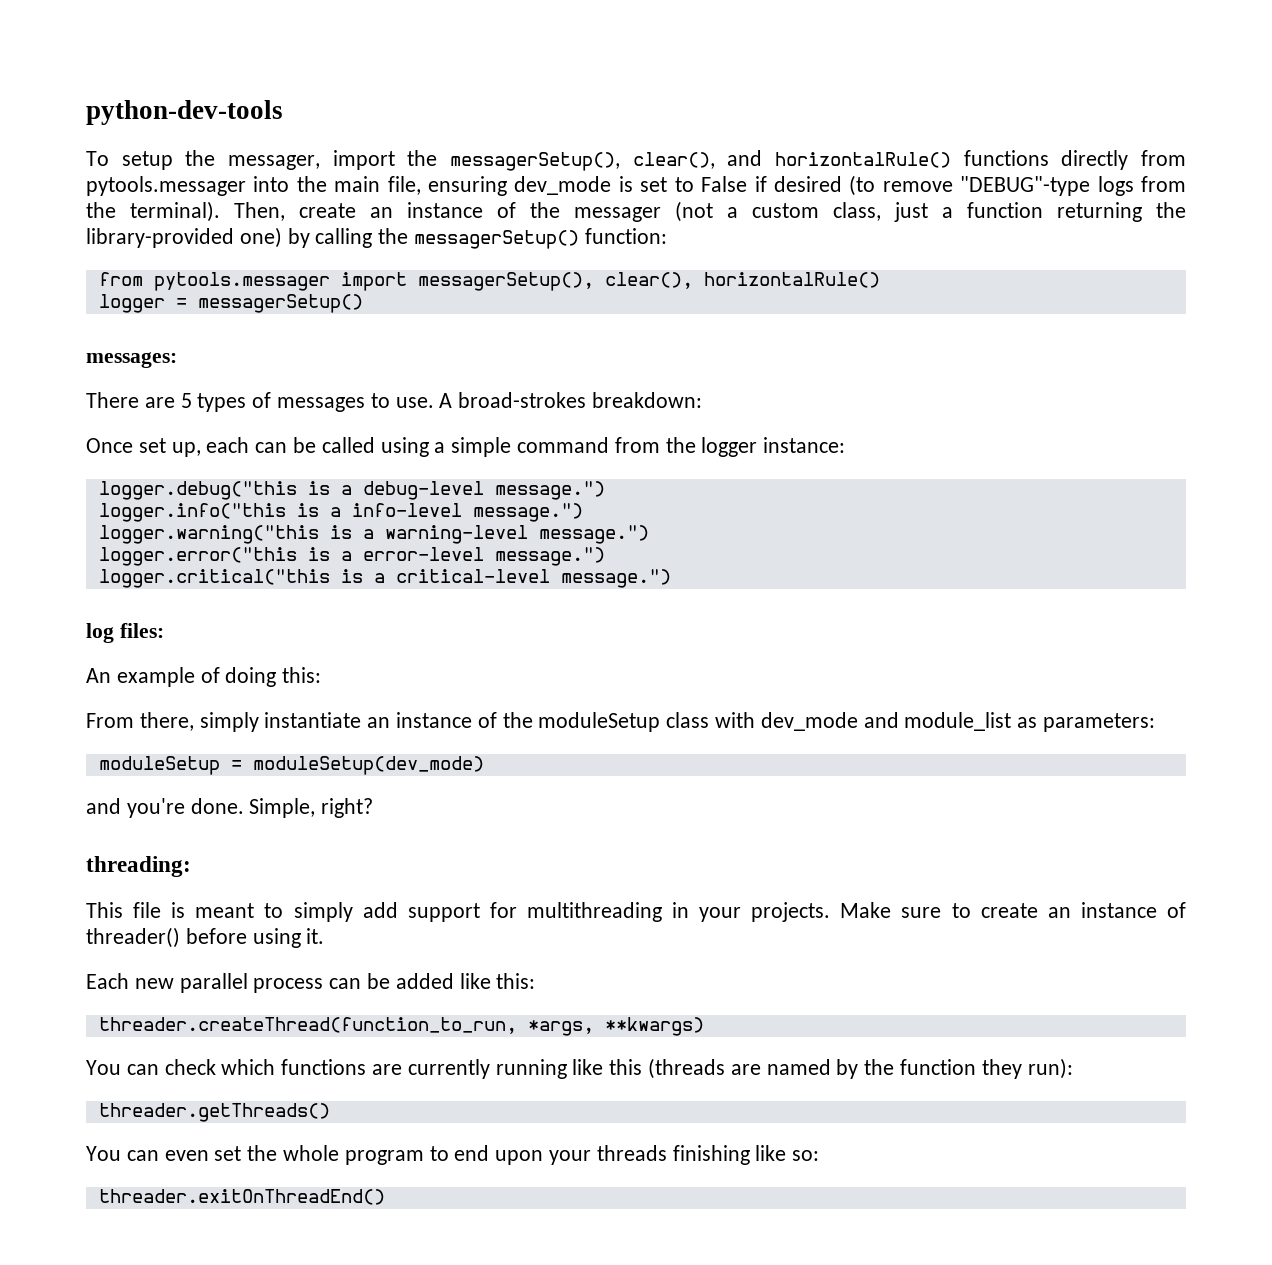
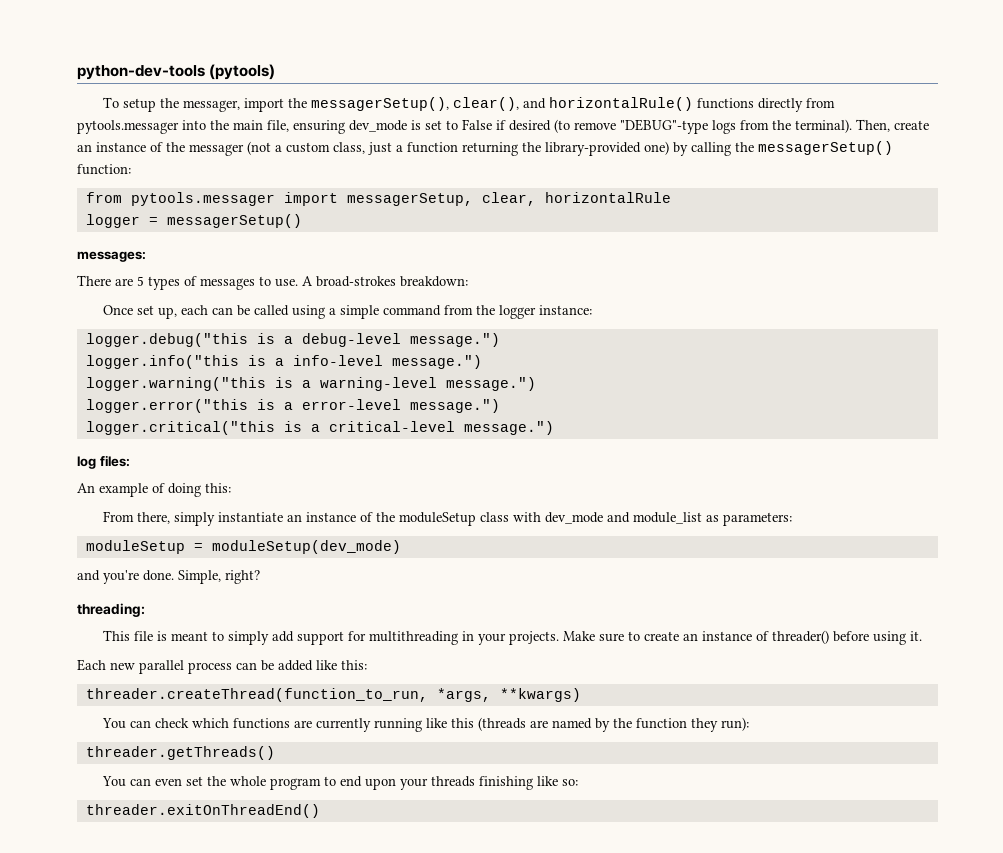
(283, 112) none -> [209,64,276,80] (pytools)
[417,272,880,291] messagerSetup(), clear(), horizontalRule() -> [346,192,671,206] messagerSetup, clear, horizontalRule

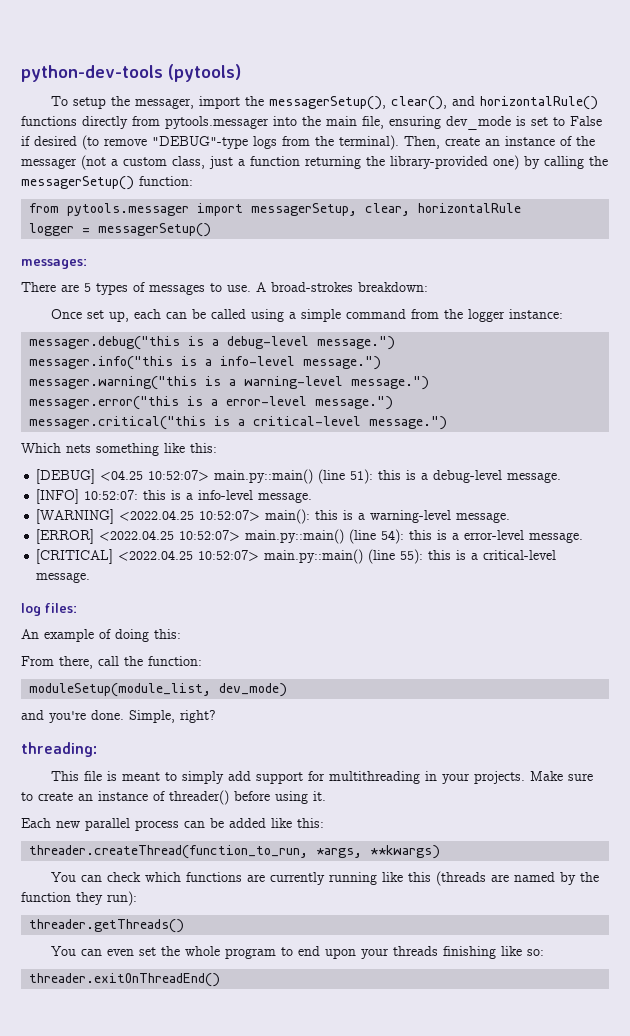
[85,333,248,347] logger.debug("this -> [29,336,181,350] messager.debug("this
[85,355,239,369] logger.info("this -> [29,356,174,370] messager.info("this
[85,377,266,391] logger.warning("this -> [29,376,198,390] messager.warning("this
[85,399,248,413] logger.error("this -> [29,396,180,410] messager.error("this
[85,421,275,435] logger.critical("this -> [29,416,207,430] messager.critical("this
(554, 428) none -> [21,443,217,456] [36,469,562,484] [36,489,313,504] [36,509,511,524] [36,529,584,544] [36,549,557,564] [36,572,91,583] // Which nets something like this: // [DEBUG] <04.25 10:52:07> main.py::main() (line 51): this is a debug-level message. // [INFO] 10:52:07: this is a info-level message. // [WARNING] <2022.04.25 10:52:07> main(): this is a warning-level message. // [ERROR] <2022.04.25 10:52:07> main.py::main() (line 54): this is a error-level message. // [CRITICAL] <2022.04.25 10:52:07> main.py::main() (line 55): this is a critical-level message.
[173,512,792,526] [85,540,401,554] simply instantiate an instance of the moduleSetup class with dev_mode and module_list as parameters: // moduleSetup = moduleSetup(dev_mode) -> [98,656,202,666] [29,683,288,697] call the function: // moduleSetup(module_list, dev_mode)

